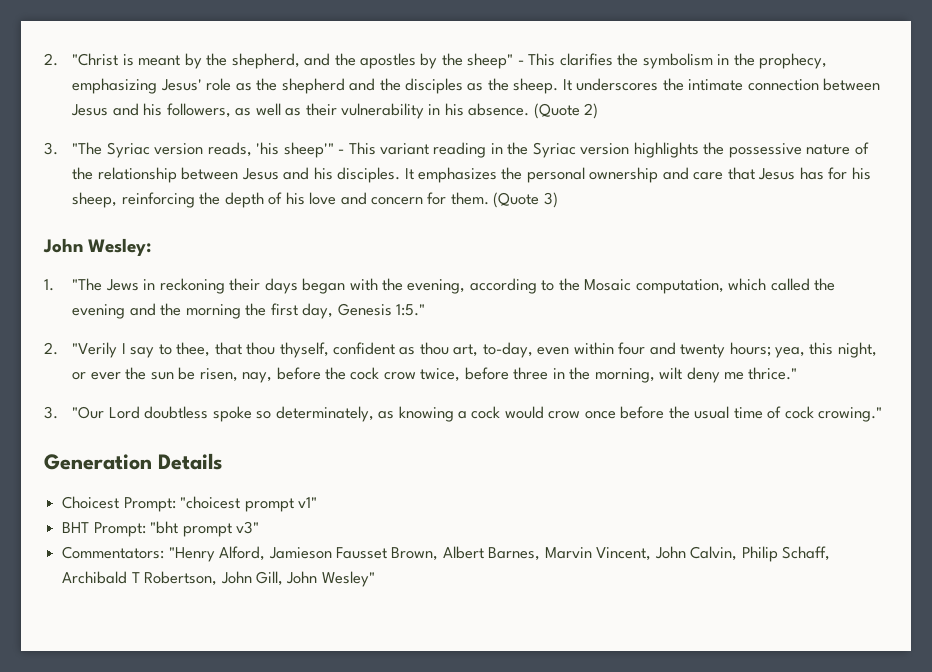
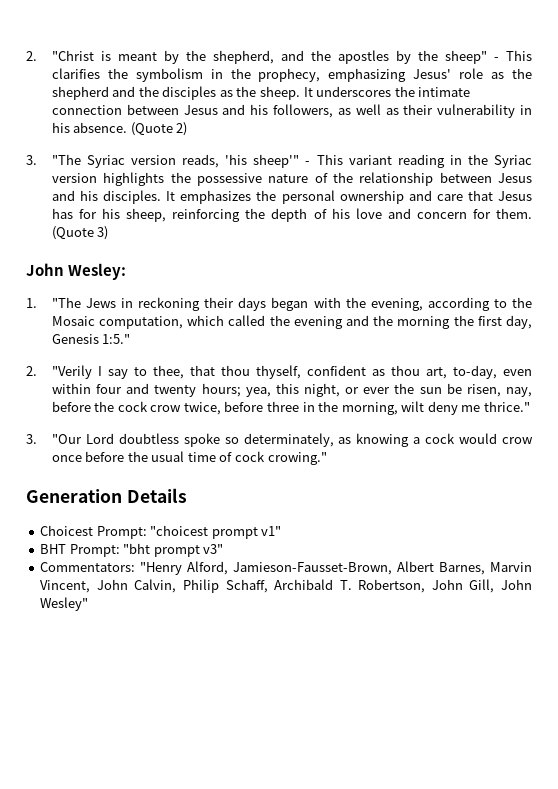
[268,547,439,561] Jamieson Fausset Brown, -> [233,562,393,575] Jamieson-Fausset-Brown,
[131,572,140,583] T -> [339,580,352,590] T.

